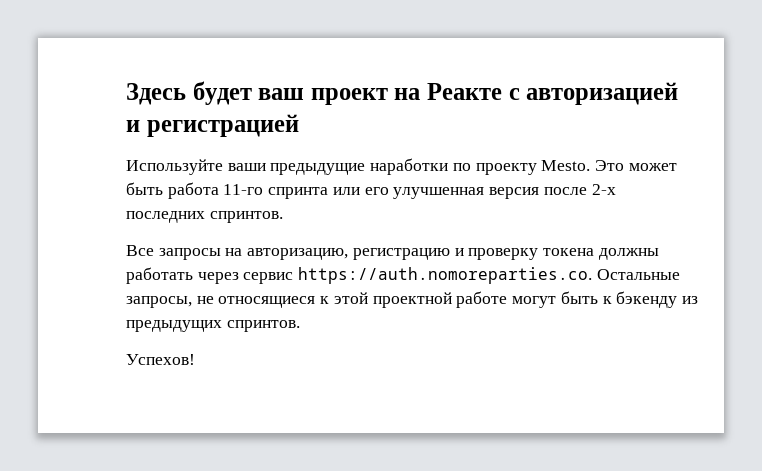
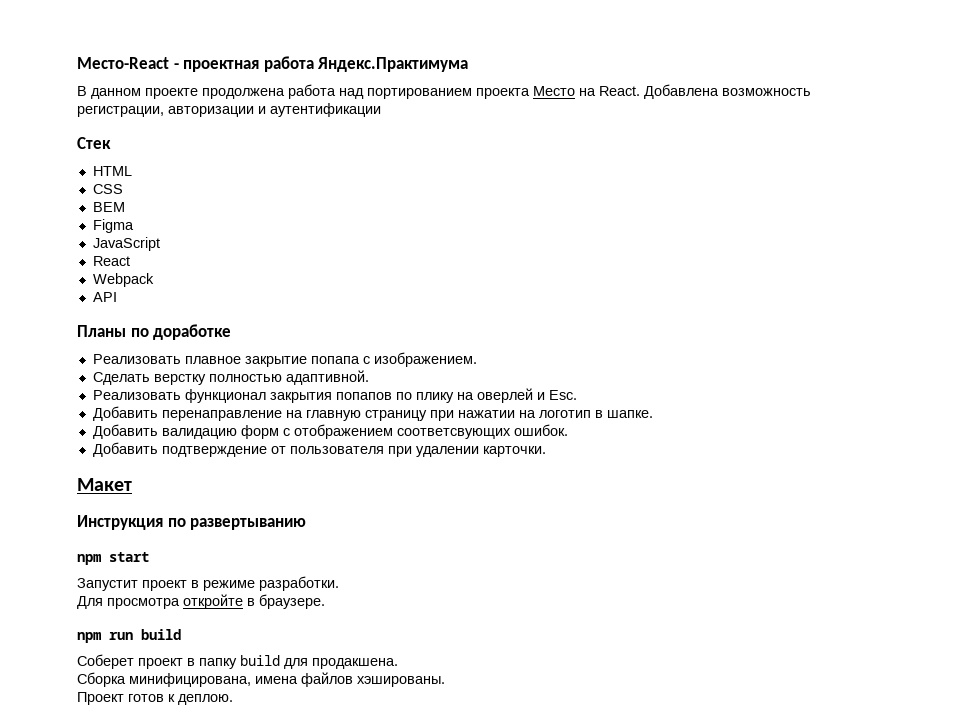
[126,81,679,105] [126,114,299,137] [126,158,677,175] [126,182,616,199] [126,211,283,223] [126,245,659,260] [126,267,680,284] [126,291,698,308] [126,320,300,332] [126,354,195,365] Здесь будет ваш проект на Реакте с авторизацией и регистрацией // Используйте ваши предыдущие наработки по проекту Mesto. Это может быть работа 11-го спринта или его улучшенная версия после 2-х последних спринтов. // Все запросы на авторизацию, регистрацию и проверку токена должны работать через сервис https://auth.nomoreparties.co. Остальные запросы, не относящиеся к этой проектной работе могут быть к бэкенду из предыдущих спринтов. // Успехов! -> [77,56,469,72] [77,84,811,99] [77,103,381,117] [77,137,111,149] [92,166,132,176] [92,184,123,194] [92,202,125,212] [92,219,134,233] [92,237,160,251] [92,256,130,266] [92,273,154,287] [92,292,117,302] [77,324,232,340] [92,352,477,367] [92,370,369,385] [92,388,577,403] [92,406,653,421] [92,424,568,439] [92,442,546,457] [77,478,132,491] [77,515,307,530] [77,552,149,565] [77,576,339,591] [77,594,325,609] [77,629,181,643] [77,654,398,669] [77,672,445,687] [77,692,233,705] Место-React - проектная работа Яндекс.Практимума // В данном проекте продолжена работа над портированием проекта Место на React. Добавлена возможность регистрации, авторизации и аутентификации // Стек // HTML // CSS // BEM // Figma // JavaScript // React // Webpack // API // Планы по доработке // Реализовать плавное закрытие попапа с изображением. // Сделать верстку полностью адаптивной. // Реализовать функционал закрытия попапов по плику на оверлей и Esc. // Добавить перенаправление на главную страницу при нажатии на логотип в шапке. // Добавить валидацию форм с отображением соответсвующих ошибок. // Добавить подтверждение от пользователя при удалении карточки. // Макет // Инструкция по развертыванию // npm start // Запустит проект в режиме разработки. // Для просмотра откройте в браузере. // npm run build // Соберет проект в папку build для продакшена. // Сборка минифицирована, имена файлов хэшированы. // Проект готов к деплою.

